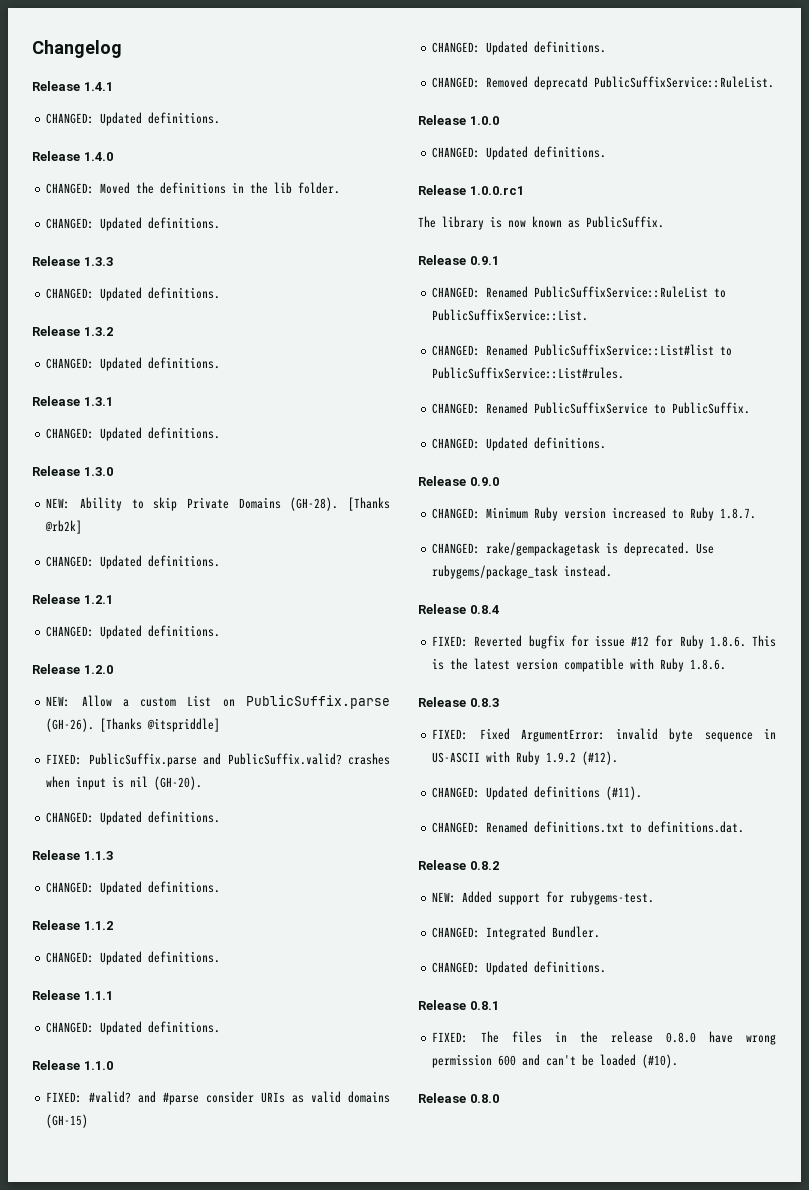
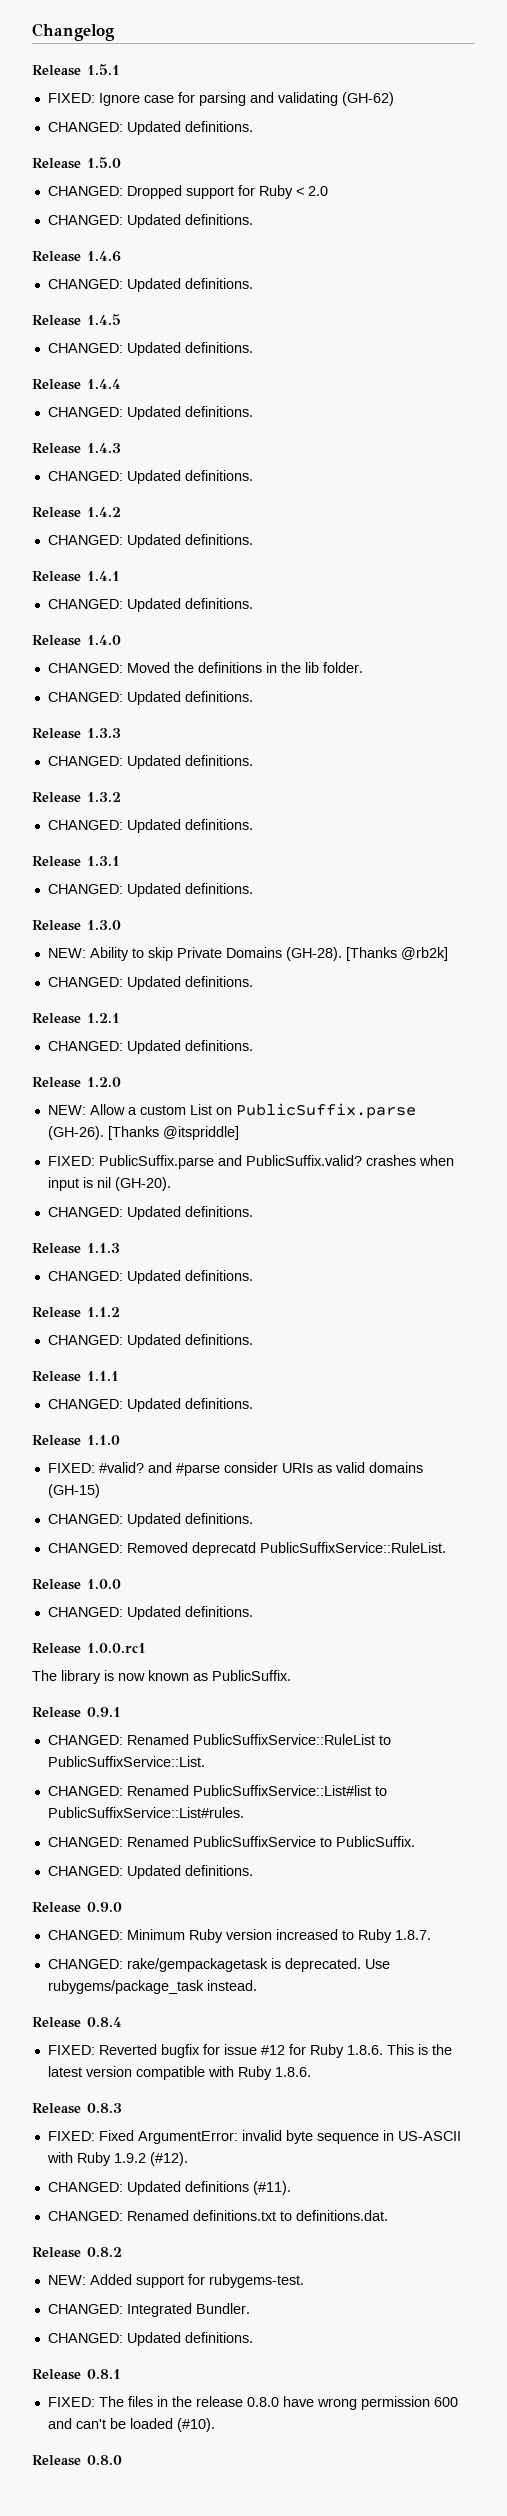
(122, 49) none -> [32,64,120,76] [47,92,394,106] [47,121,253,135] [32,157,121,169] [47,185,328,199] [47,214,253,228] [32,251,121,262] [47,278,253,292] [32,314,121,326] [47,342,253,356] [32,379,121,390] [47,406,253,420] [32,443,121,454] [47,470,253,484] [32,507,121,518] [47,534,253,548] // Release 1.5.1 // FIXED: Ignore case for parsing and validating (GH-62) // CHANGED: Updated definitions. // Release 1.5.0 // CHANGED: Dropped support for Ruby < 2.0 // CHANGED: Updated definitions. // Release 1.4.6 // CHANGED: Updated definitions. // Release 1.4.5 // CHANGED: Updated definitions. // Release 1.4.4 // CHANGED: Updated definitions. // Release 1.4.3 // CHANGED: Updated definitions. // Release 1.4.2 // CHANGED: Updated definitions.

